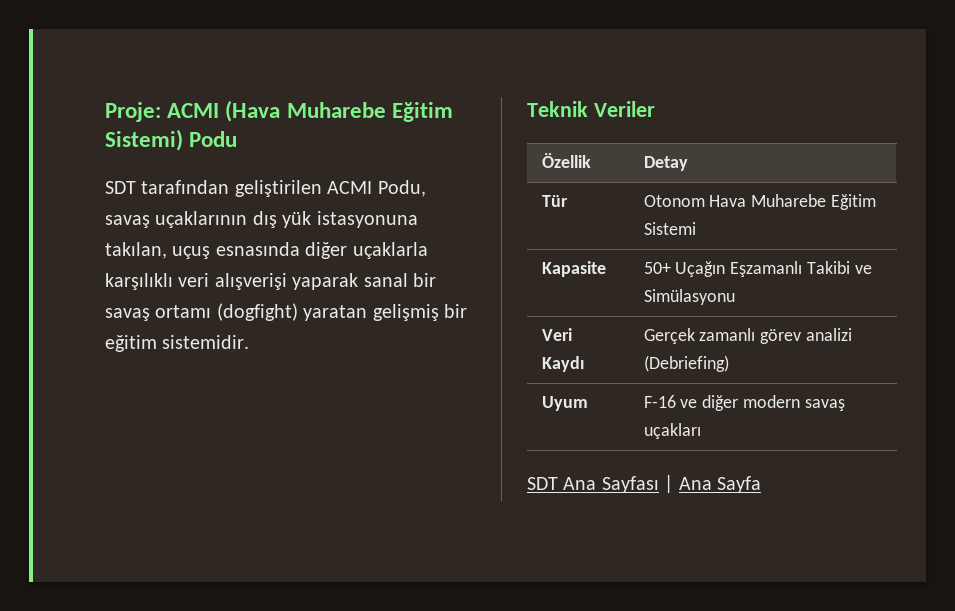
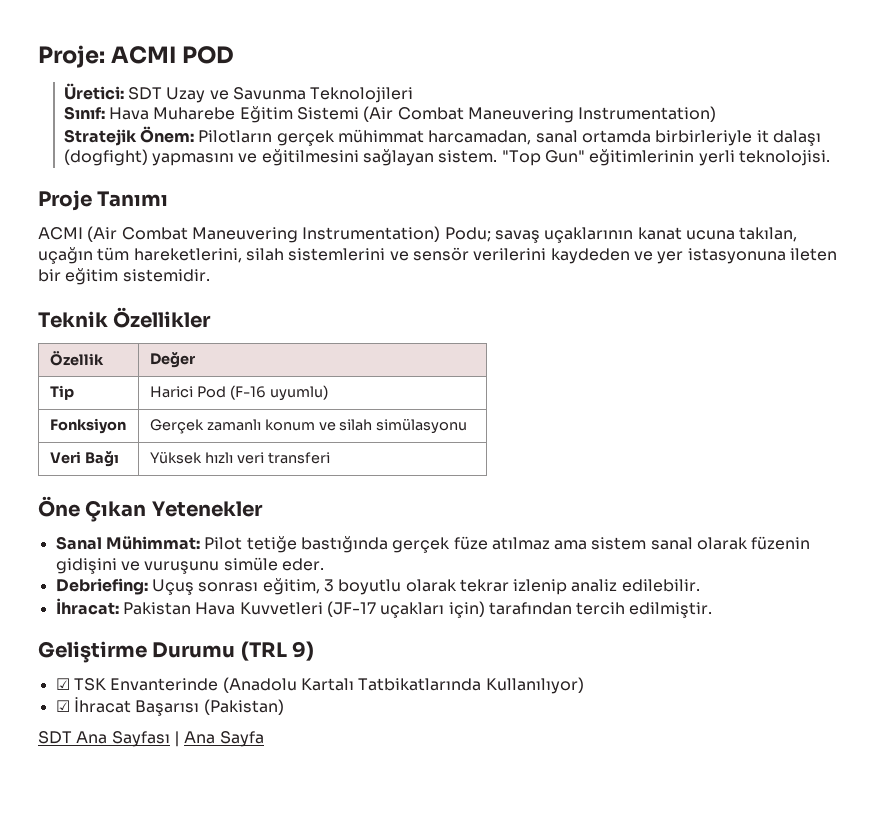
[225,100,453,122] [105,129,238,151] [105,180,426,197] [105,211,418,228] [105,242,428,259] [105,273,436,290] [105,303,439,321] (Hava Muharebe Eğitim Sistemi) Podu // SDT tarafından geliştirilen ACMI Podu, savaş uçaklarının dış yük istasyonuna takılan, uçuş esnasında diğer uçaklarla karşılıklı veri alışverişi yaparak sanal bir savaş ortamı (dogfight) yaratan gelişmiş -> [182,46,235,64] [63,83,414,103] [63,106,717,123] [63,126,822,146] [63,149,831,166] [38,190,169,211] [38,226,798,243] [38,247,837,264] POD // Üretici: SDT Uzay ve Savunma Teknolojileri // Sınıf: Hava Muharebe Eğitim Sistemi (Air Combat Maneuvering Instrumentation) // Stratejik Önem: Pilotların gerçek mühimmat harcamadan, sanal ortamda birbirleriyle it dalaşı (dogfight) yapmasını ve eğitilmesini sağlayan sistem. "Top Gun" eğitimlerinin yerli teknolojisi. // Proje Tanımı // ACMI (Air Combat Maneuvering Instrumentation) Podu; savaş uçaklarının kanat ucuna takılan, uçağın tüm hareketlerini, silah sistemlerini ve sensör verilerini kaydeden ve yer istasyonuna ileten
[593,101,655,117] Veriler -> [113,307,212,328] Özellikler
[643,156,688,171] [541,195,568,207] [643,194,877,210] [643,222,696,235] [541,261,606,277] [643,261,873,277] [643,289,735,305] [541,328,572,341] [541,356,584,372] [643,328,853,344] [643,355,729,372] [541,396,588,411] [643,395,846,411] [643,423,701,439] Detay // Tür | Otonom Hava Muharebe Eğitim Sistemi // Kapasite | 50+ Uçağın Eşzamanlı Takibi ve Simülasyonu // Veri Kaydı | Gerçek zamanlı görev analizi (Debriefing) // Uyum | F-16 ve diğer modern savaş uçakları -> [149,352,195,368] [49,385,74,400] [149,385,328,401] [49,418,126,434] [149,418,468,434] [49,451,119,467] [149,451,330,464] [38,496,263,522] [55,536,811,553] [55,557,324,574] [55,578,700,595] [55,598,713,618] [38,641,315,663] [55,677,584,694] [55,697,284,716] Değer // Tip | Harici Pod (F-16 uyumlu) // Fonksiyon | Gerçek zamanlı konum ve silah simülasyonu // Veri Bağı | Yüksek hızlı veri transferi // Öne Çıkan Yetenekler // Sanal Mühimmat: Pilot tetiğe bastığında gerçek füze atılmaz ama sistem sanal olarak füzenin gidişini ve vuruşunu simüle eder. // Debriefing: Uçuş sonrası eğitim, 3 boyutlu olarak tekrar izlenip analiz edilebilir. // İhracat: Pakistan Hava Kuvvetleri (JF-17 uçakları için) tarafından tercih edilmiştir. // Geliştirme Durumu (TRL 9) // ☑ TSK Envanterinde (Anadolu Kartalı Tatbikatlarında Kullanılıyor) // ☑ İhracat Başarısı (Pakistan)

